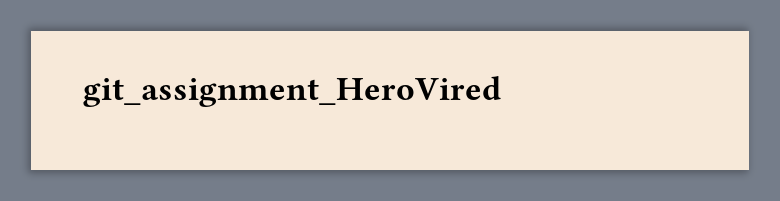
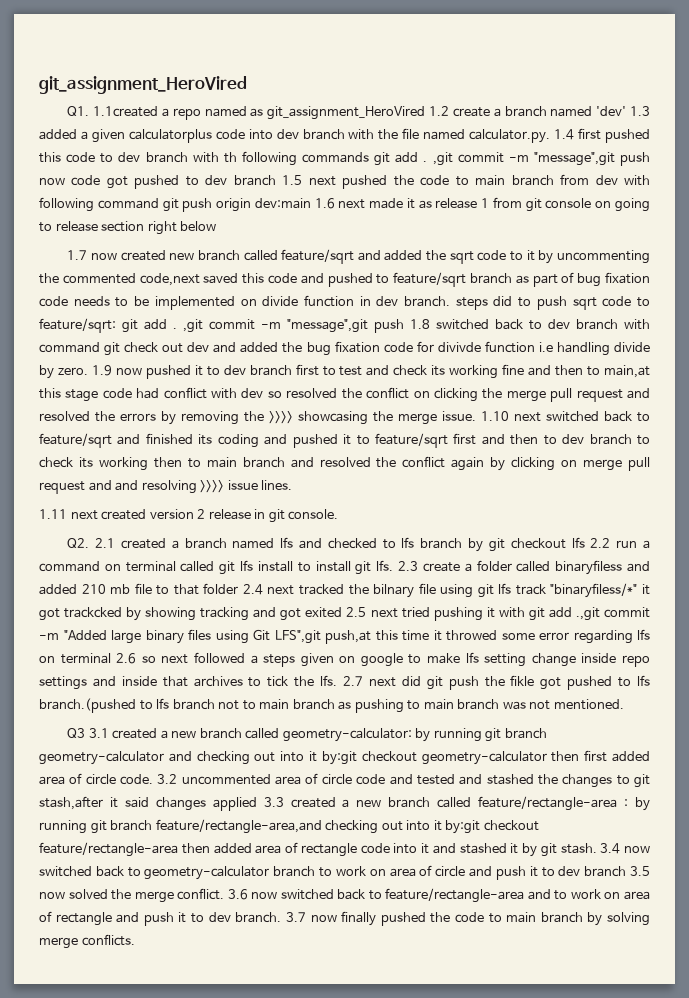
[83,76,501,107] git_assignment_HeroVired -> [39,76,247,94] [67,106,650,120] [39,128,650,143] [39,151,650,166] [39,174,651,189] [39,197,650,212] [39,221,217,235] [67,249,650,264] [39,272,650,287] [39,295,650,310] [39,318,650,333] [39,341,650,356] [39,364,650,379] [39,387,651,402] [39,411,650,425] [39,433,650,448] [39,456,650,471] [39,480,293,494] [39,509,339,523] [67,537,651,552] [39,560,650,575] [39,583,650,598] [39,607,650,621] [39,629,650,644] [39,652,650,667] [39,675,650,690] [39,698,624,713] [67,728,547,742] [39,750,651,765] [39,773,651,788] [39,796,650,811] [39,819,539,834] [39,842,650,857] [39,865,651,880] [39,888,650,903] [39,911,650,926] [39,934,135,949] git_assignment_HeroVired // Q1. 1.1created a repo named as git_assignment_HeroVired 1.2 create a branch named 'dev' 1.3 added a given calculatorplus code into dev branch with the file named calculator.py. 1.4 first pushed this code to dev branch with th following commands git add . ,git commit -m "message",git push now code got pushed to dev branch 1.5 next pushed the code to main branch from dev with following command git push origin dev:main 1.6 next made it as release 1 from git console on going to release section right below // 1.7 now created new branch called feature/sqrt and added the sqrt code to it by uncommenting the commented code,next saved this code and pushed to feature/sqrt branch as part of bug fixation code needs to be implemented on divide function in dev branch. steps did to push sqrt code to feature/sqrt: git add . ,git commit -m "message",git push 1.8 switched back to dev branch with command git check out dev and added the bug fixation code for divivde function i.e handling divide by zero. 1.9 now pushed it to dev branch first to test and check its working fine and then to main,at this stage code had conflict with dev so resolved the conflict on clicking the merge pull request and resolved the errors by removing the >>>> showcasing the merge issue. 1.10 next switched back to feature/sqrt and finished its coding and pushed it to feature/sqrt first and then to dev branch to check its working then to main branch and resolved the conflict again by clicking on merge pull request and and resolving >>>> issue lines. // 1.11 next created version 2 release in git console. // Q2. 2.1 created a branch named lfs and checked to lfs branch by git checkout lfs 2.2 run a command on terminal called git lfs install to install git lfs. 2.3 create a folder called binaryfiless and added 210 mb file to that folder 2.4 next tracked the bilnary file using git lfs track "binaryfiless/*" it got trackcked by showing tracking and got exited 2.5 next tried pushing it with git add .,git commit -m "Added large binary files using Git LFS",git push,at this time it throwed some error regarding lfs on terminal 2.6 so next followed a steps given on google to make lfs setting change inside repo settings and inside that archives to tick the lfs. 2.7 next did git push the fikle got pushed to lfs branch.(pushed to lfs branch not to main branch as pushing to main branch was not mentioned. // Q3 3.1 created a new branch called geometry-calculator: by running git branch geometry-calculator and checking out into it by:git checkout geometry-calculator then first added area of circle code. 3.2 uncommented area of circle code and tested and stashed the changes to git stash,after it said changes applied 3.3 created a new branch called feature/rectangle-area : by running git branch feature/rectangle-area,and checking out into it by:git checkout feature/rectangle-area then added area of rectangle code into it and stashed it by git stash. 3.4 now switched back to geometry-calculator branch to work on area of circle and push it to dev branch 3.5 now solved the merge conflict. 3.6 now switched back to feature/rectangle-area and to work on area of rectangle and push it to dev branch. 3.7 now finally pushed the code to main branch by solving merge conflicts.

